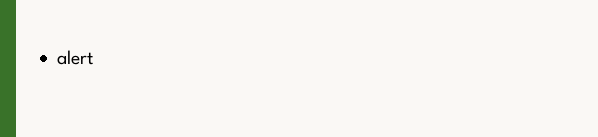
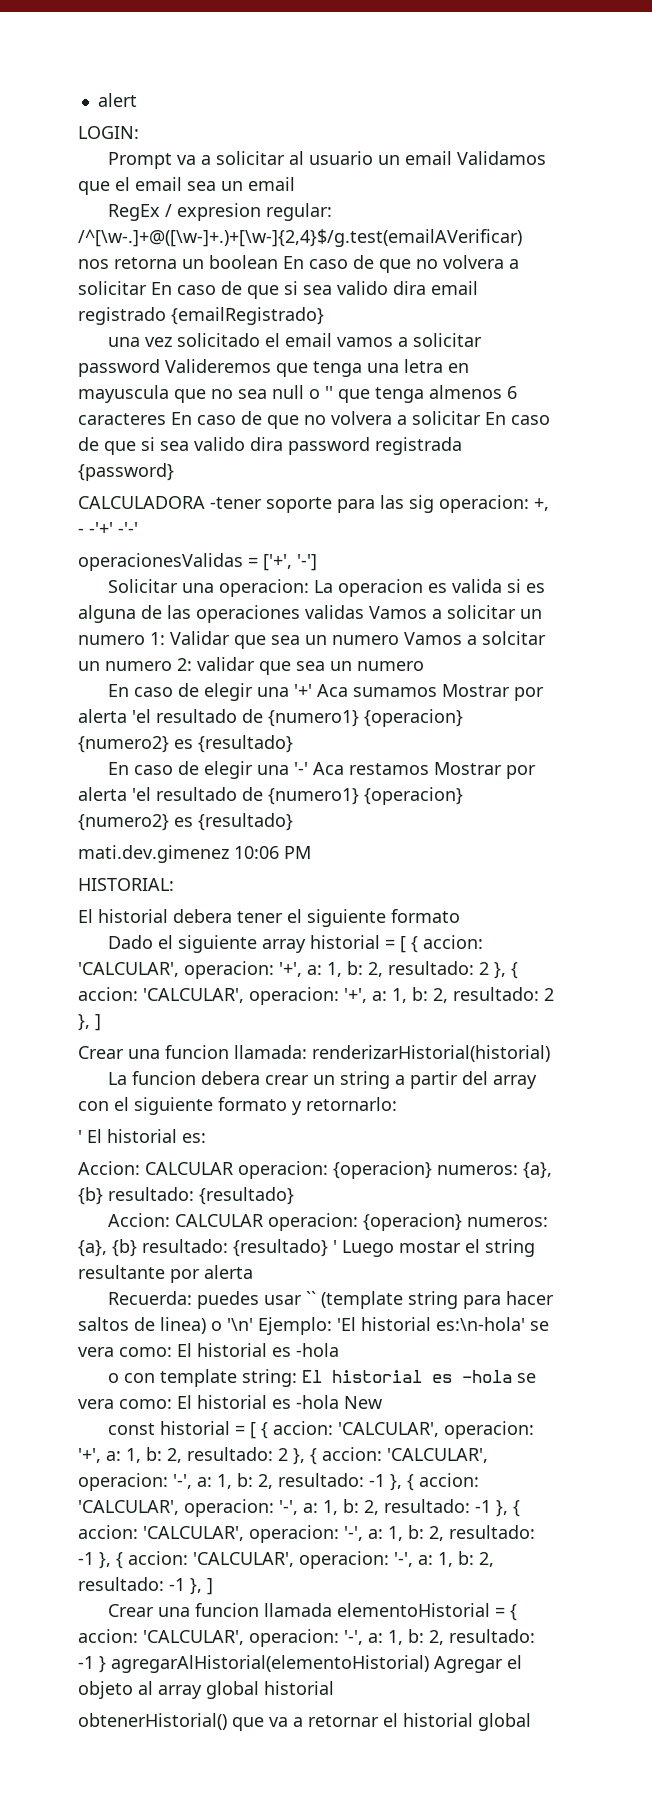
(94, 57) none -> [78,126,139,139] [107,151,546,169] [78,177,295,195] [107,203,332,221] [78,229,522,247] [78,255,519,273] [78,281,478,299] [78,307,324,325] [107,333,482,347] [78,359,469,377] [78,385,517,403] [78,411,550,429] [78,437,462,455] [78,463,174,481] [78,495,549,513] [78,522,138,535] [78,553,317,571] [107,579,545,597] [78,605,542,623] [78,631,546,649] [78,657,424,675] [107,683,544,701] [78,709,463,727] [78,735,293,753] [107,761,536,779] [78,787,463,805] [78,813,293,831] [78,845,311,863] [78,878,174,891] [78,909,460,927] [107,935,483,953] [78,961,518,979] [78,987,554,1005] [78,1014,101,1031] [78,1045,550,1062] [107,1071,537,1089] [78,1097,397,1115] [78,1129,206,1143] [78,1161,552,1179] [78,1187,294,1205] [107,1213,548,1231] [78,1239,535,1257] [78,1265,253,1283] [107,1291,554,1309] [78,1317,549,1335] [78,1343,339,1357] [107,1369,536,1387] [78,1395,382,1409] [107,1421,534,1439] [78,1447,488,1465] [78,1473,479,1491] [78,1499,520,1517] [78,1525,535,1543] [78,1551,494,1569] [78,1577,213,1595] [107,1603,517,1621] [78,1629,535,1647] [78,1655,522,1673] [78,1681,334,1699] [78,1713,531,1731] // LOGIN: // Prompt va a solicitar al usuario un email Validamos que el email sea un email // RegEx / expresion regular: /^[\w-.]+@([\w-]+.)+[\w-]{2,4}$/g.test(emailAVerificar) nos retorna un boolean En caso de que no volvera a solicitar En caso de que si sea valido dira email registrado {emailRegistrado} // una vez solicitado el email vamos a solicitar password Valideremos que tenga una letra en mayuscula que no sea null o '' que tenga almenos 6 caracteres En caso de que no volvera a solicitar En caso de que si sea valido dira password registrada {password} // CALCULADORA -tener soporte para las sig operacion: +, - -'+' -'-' // operacionesValidas = ['+', '-'] // Solicitar una operacion: La operacion es valida si es alguna de las operaciones validas Vamos a solicitar un numero 1: Validar que sea un numero Vamos a solcitar un numero 2: validar que sea un numero // En caso de elegir una '+' Aca sumamos Mostrar por alerta 'el resultado de {numero1} {operacion} {numero2} es {resultado} // En caso de elegir una '-' Aca restamos Mostrar por alerta 'el resultado de {numero1} {operacion} {numero2} es {resultado} // mati.dev.gimenez 10:06 PM // HISTORIAL: // El historial debera tener el siguiente formato // Dado el siguiente array historial = [ { accion: 'CALCULAR', operacion: '+', a: 1, b: 2, resultado: 2 }, { accion: 'CALCULAR', operacion: '+', a: 1, b: 2, resultado: 2 }, ] // Crear una funcion llamada: renderizarHistorial(historial) // La funcion debera crear un string a partir del array con el siguiente formato y retornarlo: // ' El historial es: // Accion: CALCULAR operacion: {operacion} numeros: {a}, {b} resultado: {resultado} // Accion: CALCULAR operacion: {operacion} numeros: {a}, {b} resultado: {resultado} ' Luego mostar el string resultante por alerta // Recuerda: puedes usar `` (template string para hacer saltos de linea) o '\n' Ejemplo: 'El historial es:\n-hola' se vera como: El historial es -hola // o con template string: El historial es -hola se vera como: El historial es -hola New // const historial = [ { accion: 'CALCULAR', operacion: '+', a: 1, b: 2, resultado: 2 }, { accion: 'CALCULAR', operacion: '-', a: 1, b: 2, resultado: -1 }, { accion: 'CALCULAR', operacion: '-', a: 1, b: 2, resultado: -1 }, { accion: 'CALCULAR', operacion: '-', a: 1, b: 2, resultado: -1 }, { accion: 'CALCULAR', operacion: '-', a: 1, b: 2, resultado: -1 }, ] // Crear una funcion llamada elementoHistorial = { accion: 'CALCULAR', operacion: '-', a: 1, b: 2, resultado: -1 } agregarAlHistorial(elementoHistorial) Agregar el objeto al array global historial // obtenerHistorial() que va a retornar el historial global

